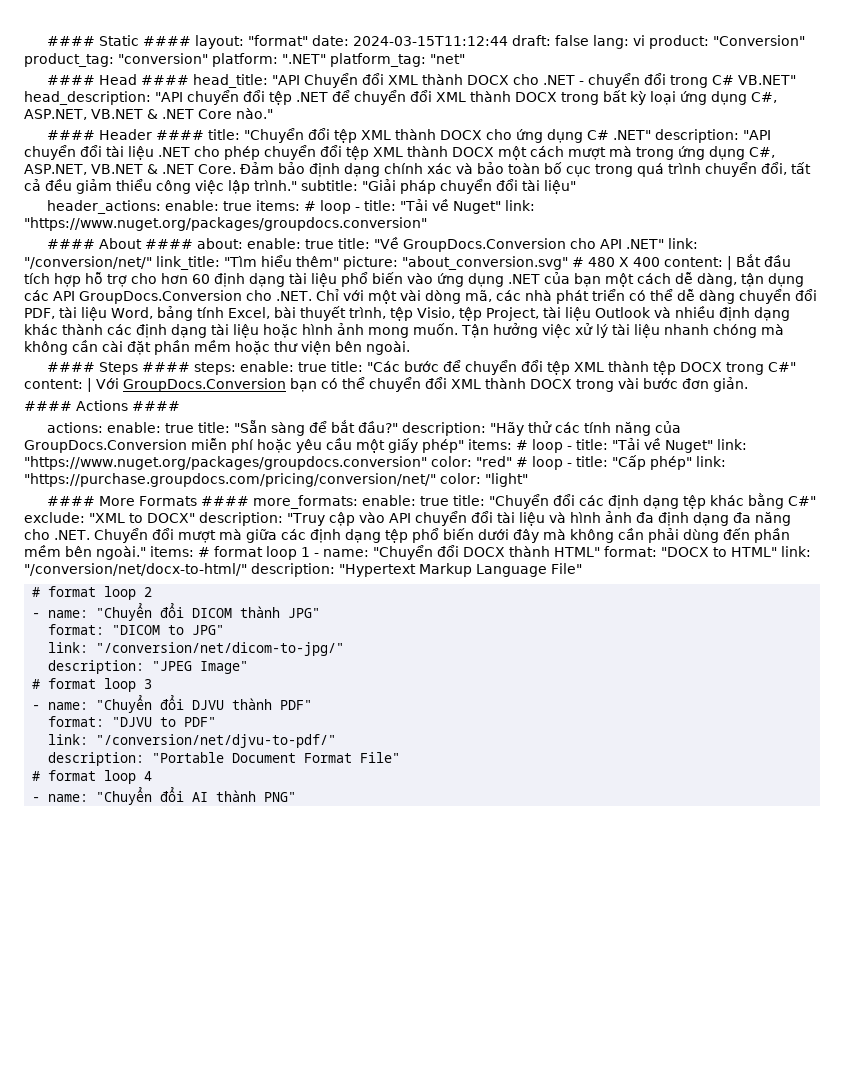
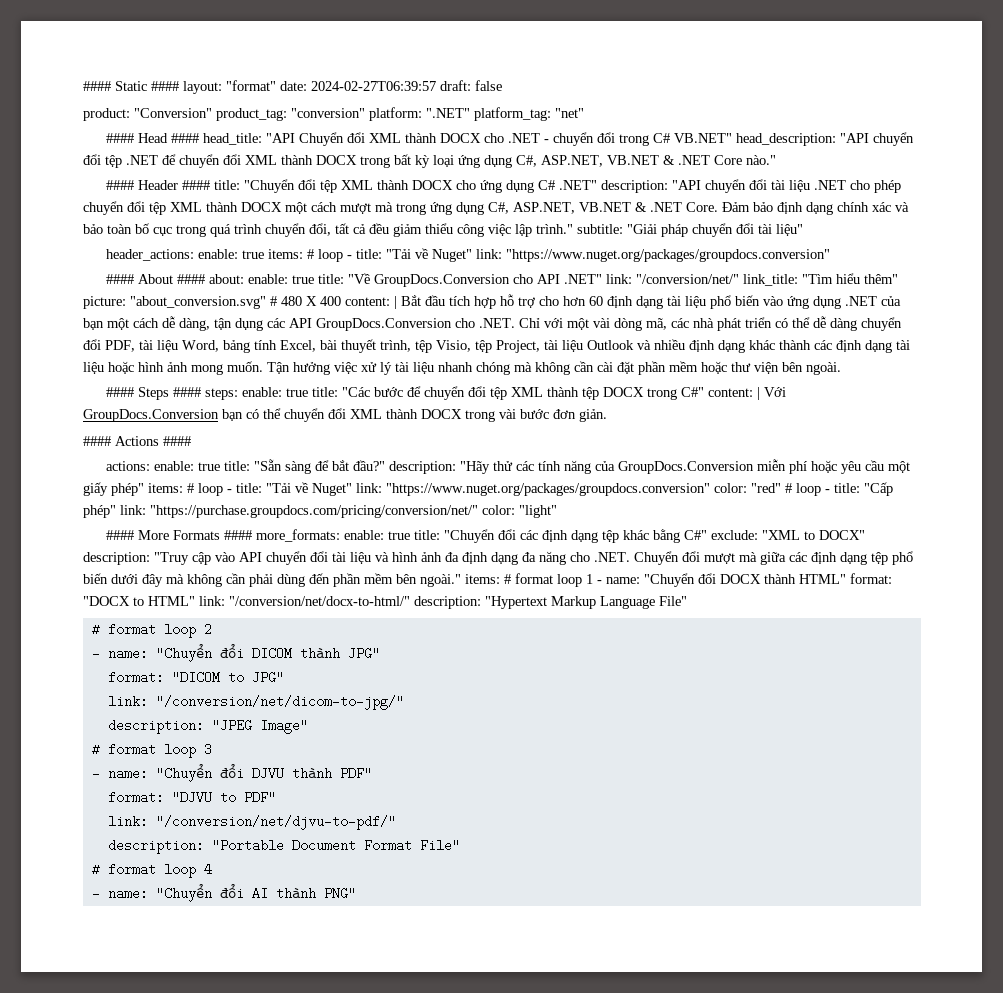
[353,36,509,46] 2024-03-15T11:12:44 -> [311,81,436,91] 2024-02-27T06:39:57
[593,35,646,49] lang: vi -> (502, 85) //

